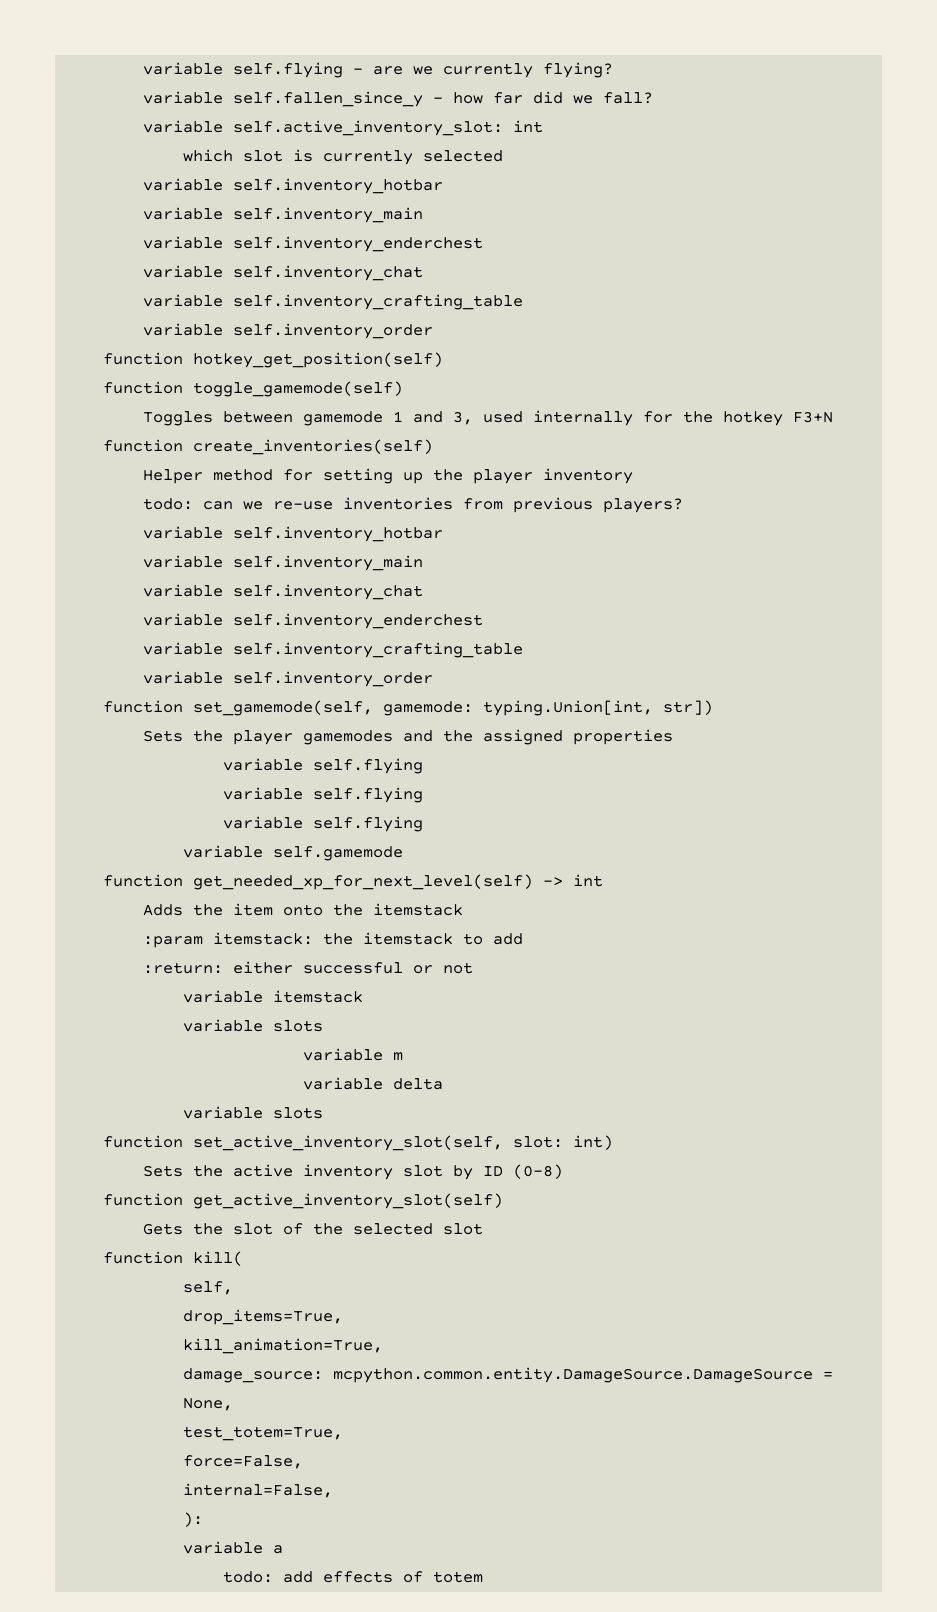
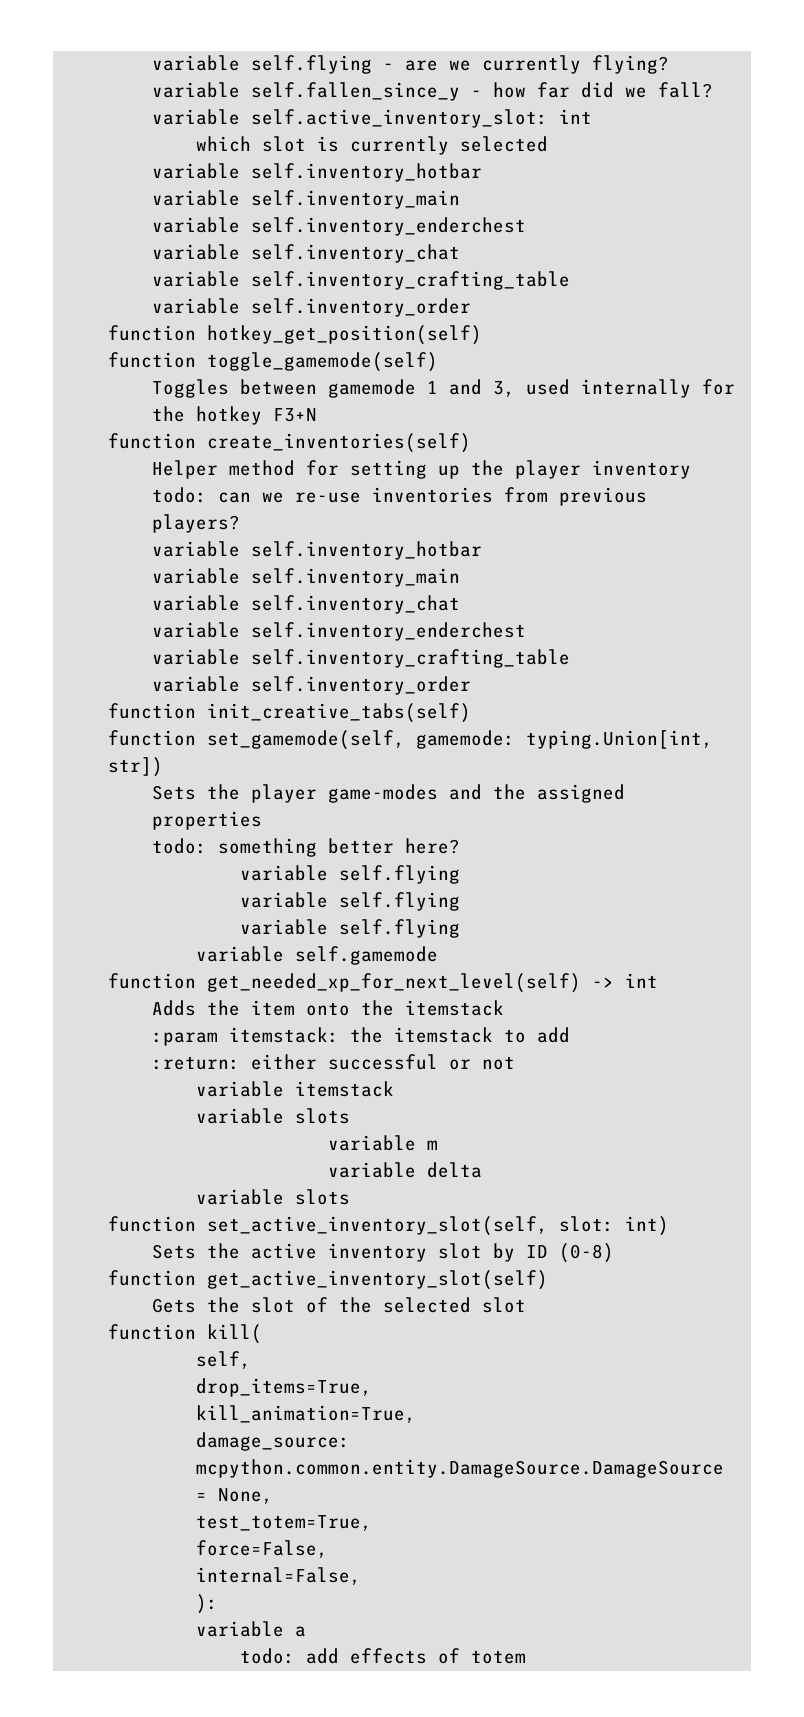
(434, 679) none -> [108,703,472,723] // function init_creative_tabs(self)
[303,730,394,745] gamemodes -> [328,784,439,803] game-modes
(674, 737) none -> [152,838,461,857] // todo: something better here?

